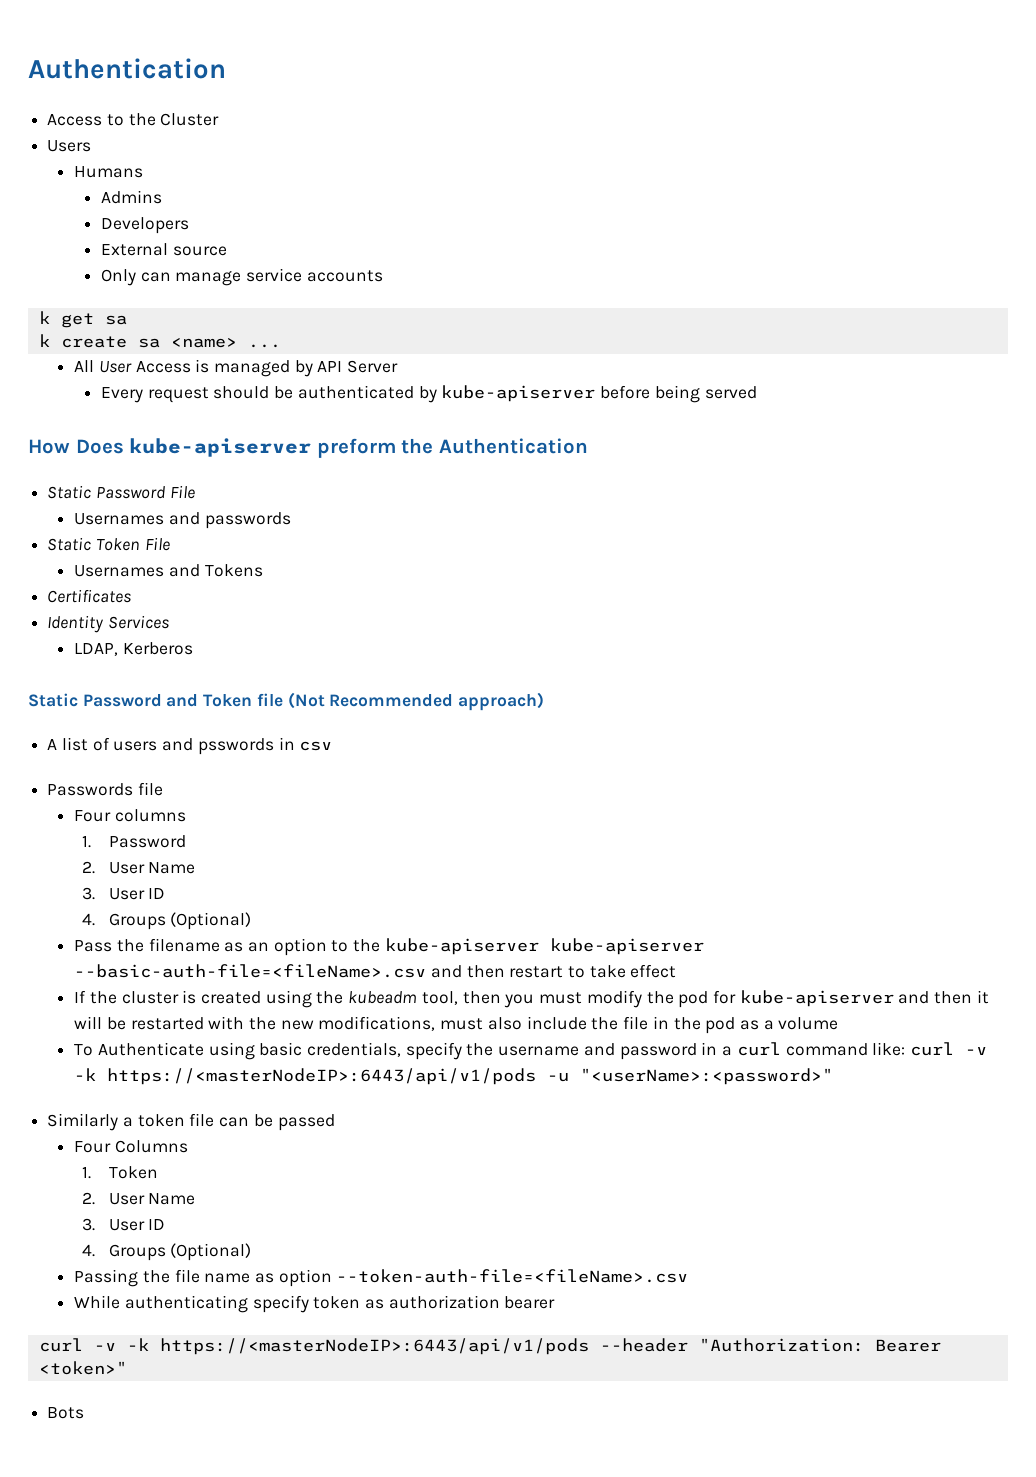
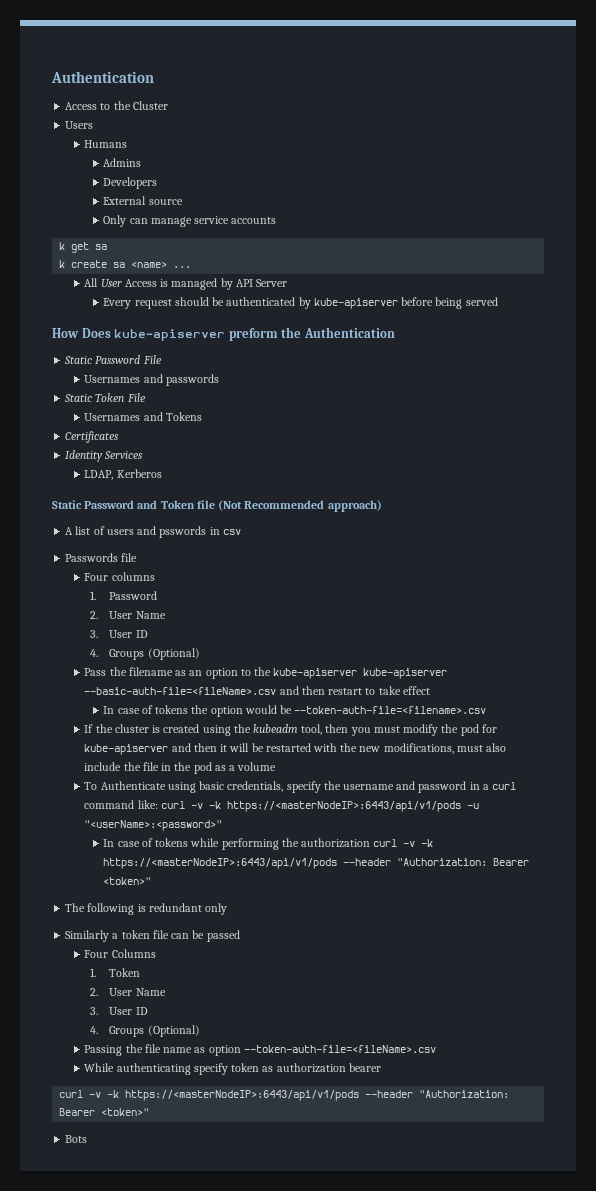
(677, 971) none -> [103,705,487,717] // In case of tokens the option would be --token-auth-file=<filename>.csv
(834, 1076) none -> [103,838,434,850] [103,858,530,869] [103,877,152,885] [65,903,228,915] // In case of tokens while performing the authorization curl -v -k https://<masterNodeIP>:6443/api/v1/pods --header "Authorization: Bearer <token>" // The following is redundant only

